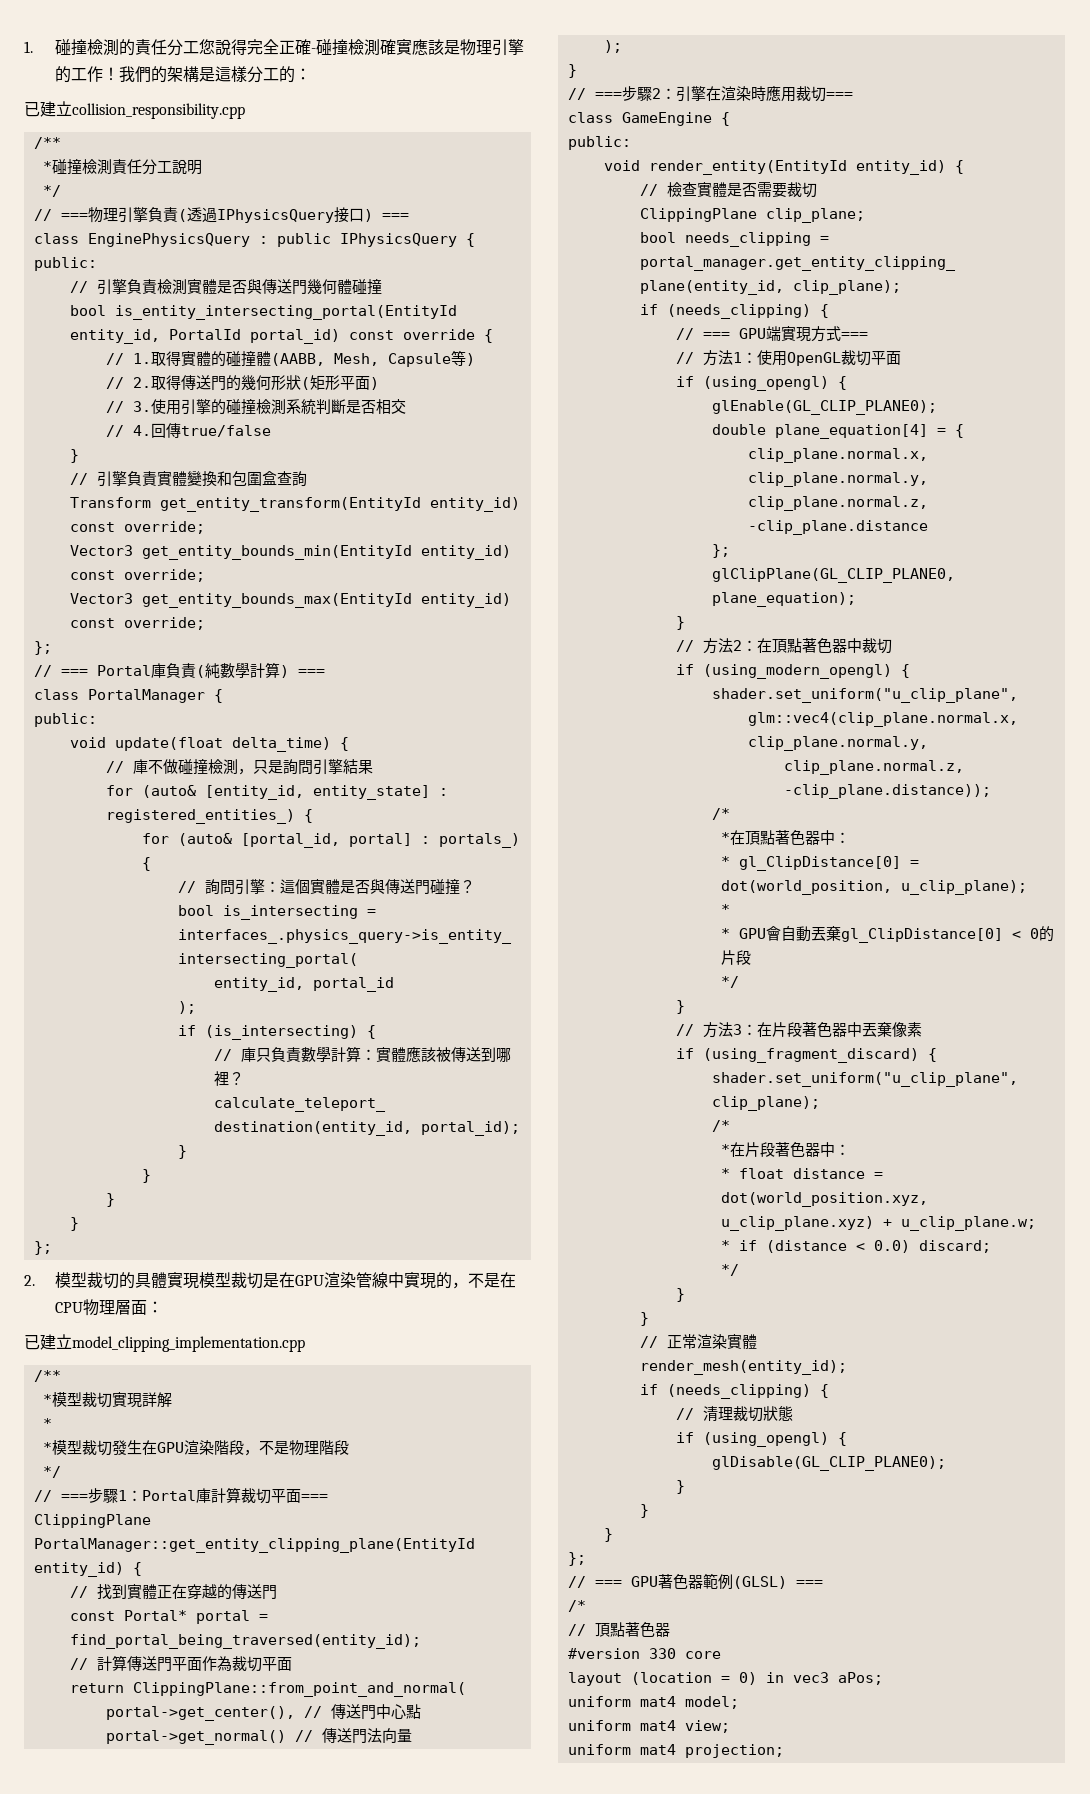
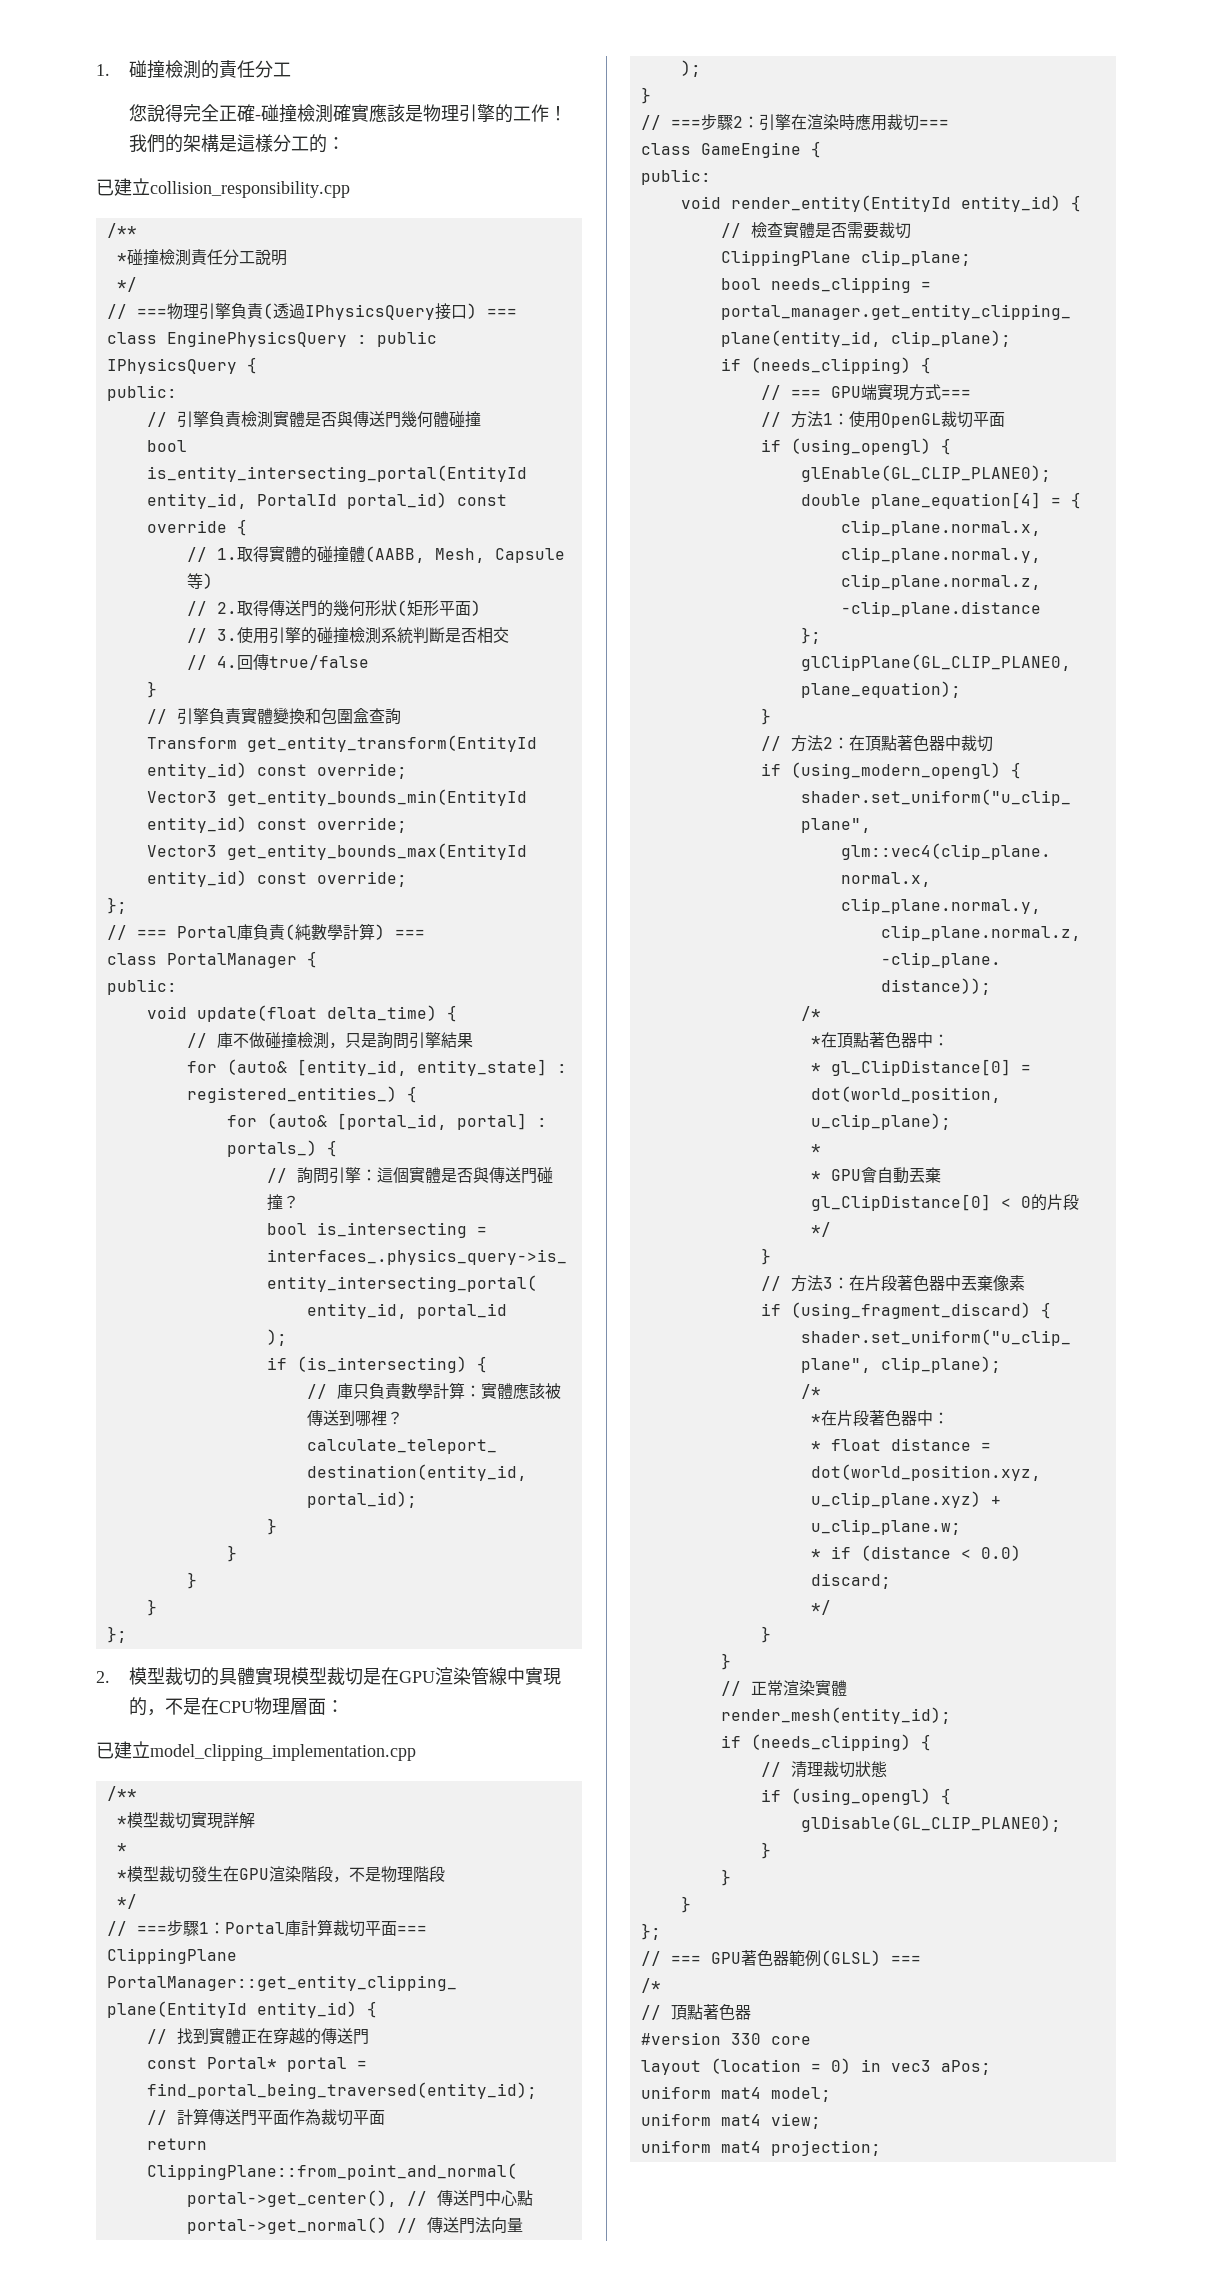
(199, 47) none -> (292, 69) //

